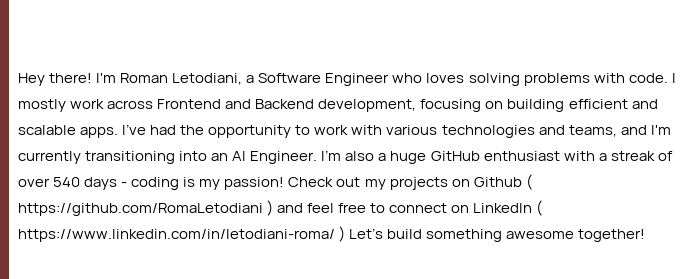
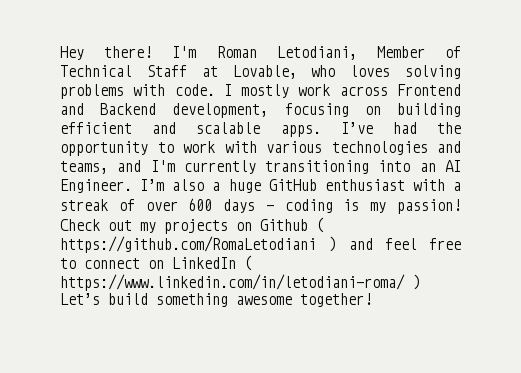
[246,73,390,86] a Software Engineer -> [376,46,461,58] [60,65,297,79] Member of Technical Staff at Lovable,
[53,177,81,187] 540 -> [188,198,213,211] 600

